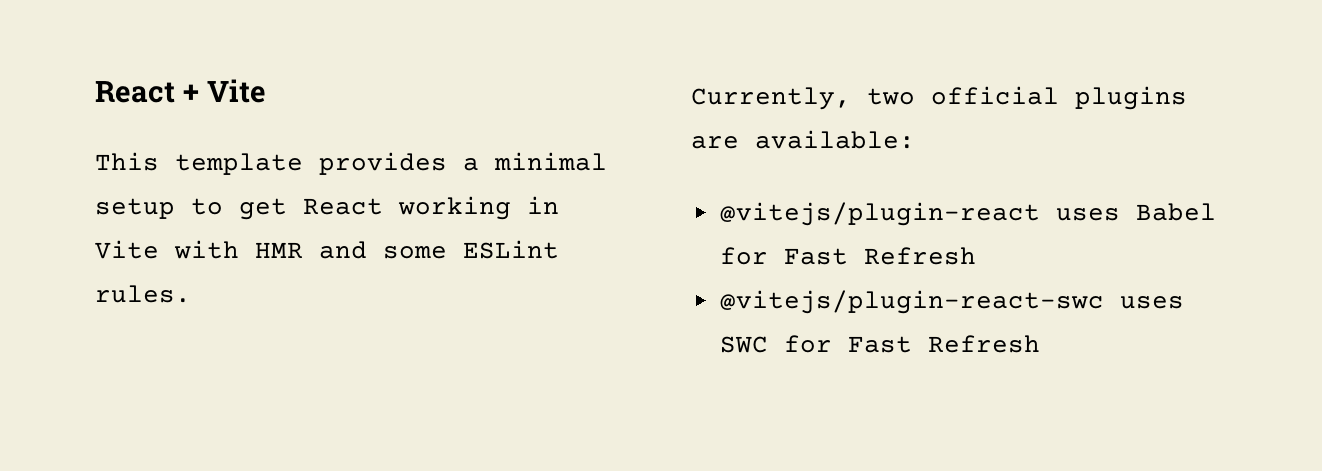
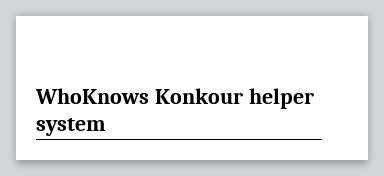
[95,79,266,103] [95,152,607,175] [95,196,559,220] [95,240,559,259] [95,285,191,303] [691,86,1187,110] [691,130,915,149] [719,202,1216,226] [719,247,976,265] [719,290,1184,314] [719,335,1040,353] React + Vite // This template provides a minimal setup to get React working in Vite with HMR and some ESLint rules. // Currently, two official plugins are available: // @vitejs/plugin-react uses Babel for Fast Refresh // @vitejs/plugin-react-swc uses SWC for Fast Refresh -> [35,88,314,109] [36,118,106,136] WhoKnows Konkour helper system

